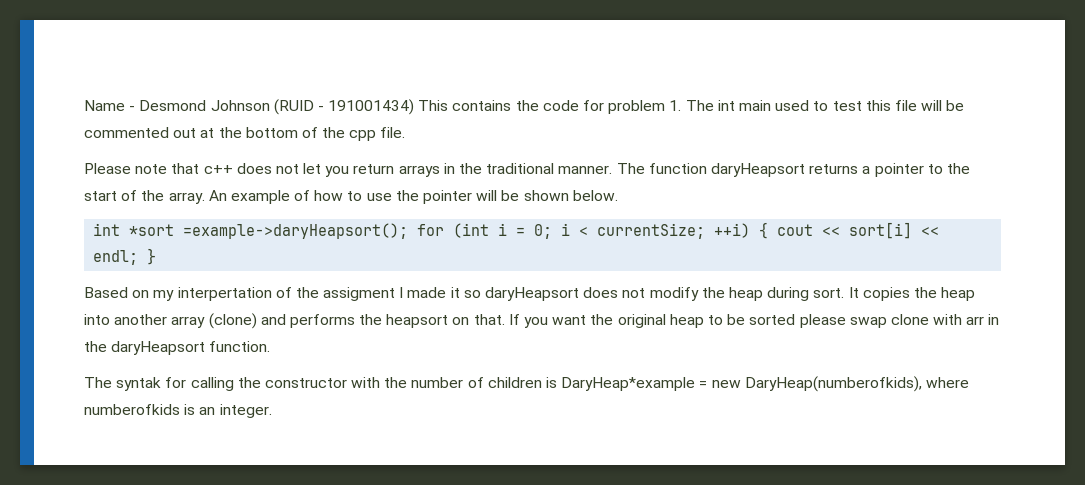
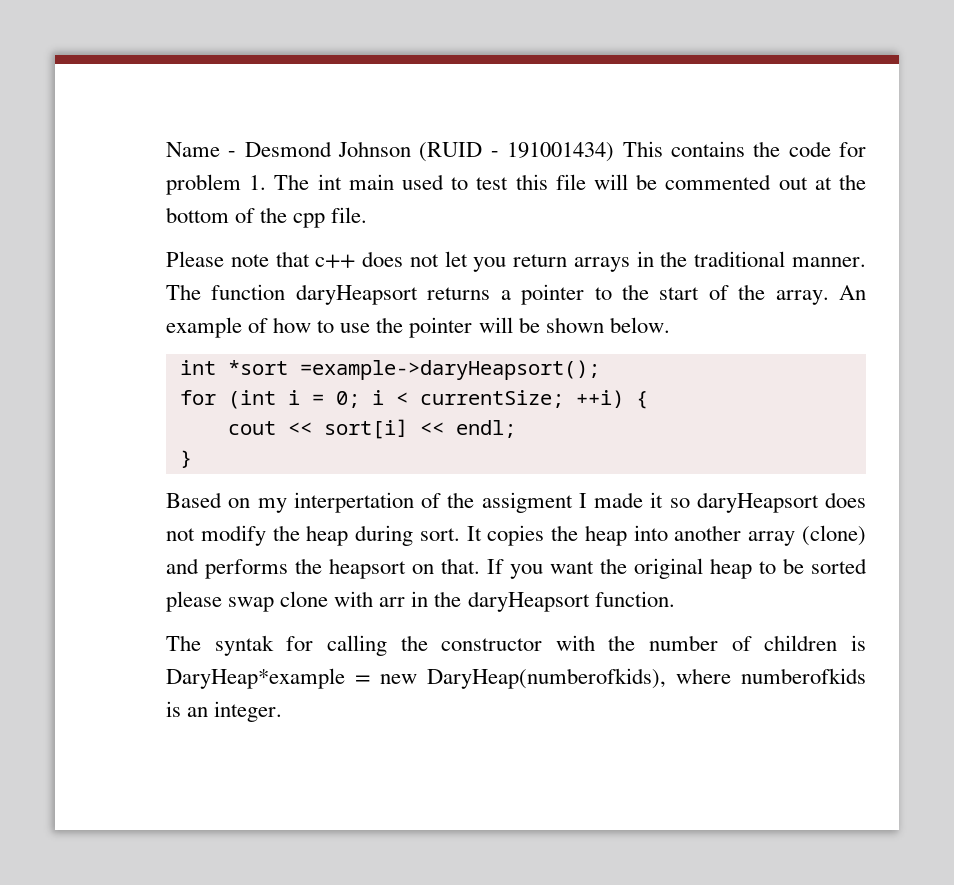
(409, 231) none -> (600, 370) //
(769, 230) none -> (648, 400) //
(139, 257) none -> (516, 429) //

